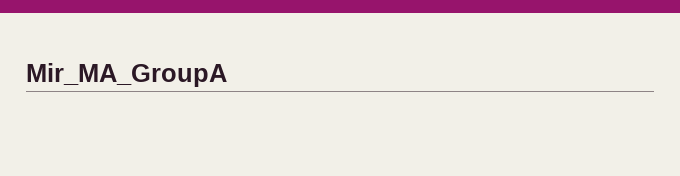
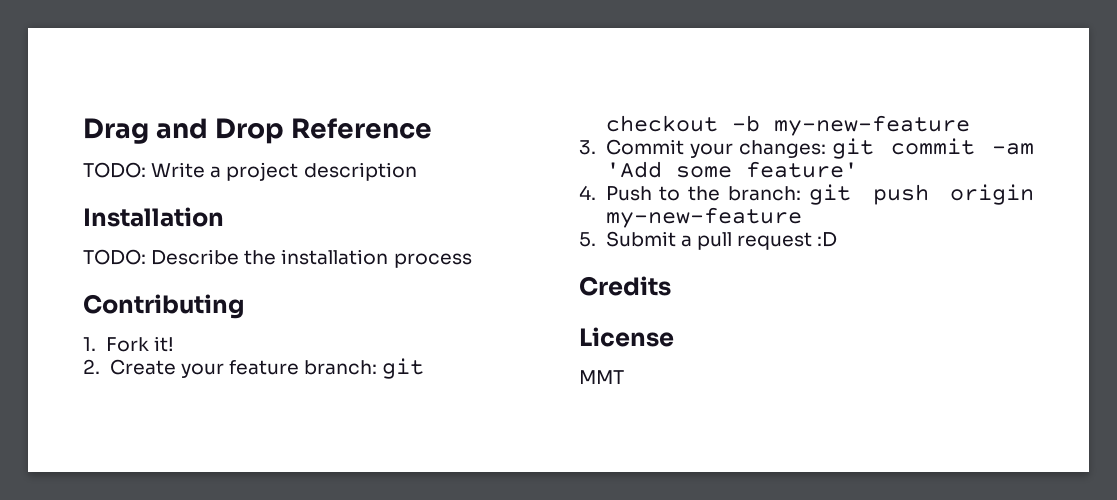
[26,63,227,87] Mir_MA_GroupA -> [83,118,433,144] [83,162,417,181] [83,207,224,227] [83,249,472,268] [83,294,244,319] [83,336,174,352] [83,358,425,379] [605,115,970,136] [579,138,1034,159] [605,161,858,178] [579,184,1034,205] [605,207,802,228] [579,231,838,250] [579,276,671,296] [579,327,674,347] [579,370,624,384] Drag and Drop Reference // TODO: Write a project description // Installation // TODO: Describe the installation process // Contributing // 1. Fork it! // 2. Create your feature branch: git checkout -b my-new-feature // 3. Commit your changes: git commit -am 'Add some feature' // 4. Push to the branch: git push origin my-new-feature // 5. Submit a pull request :D // Credits // License // MMT

